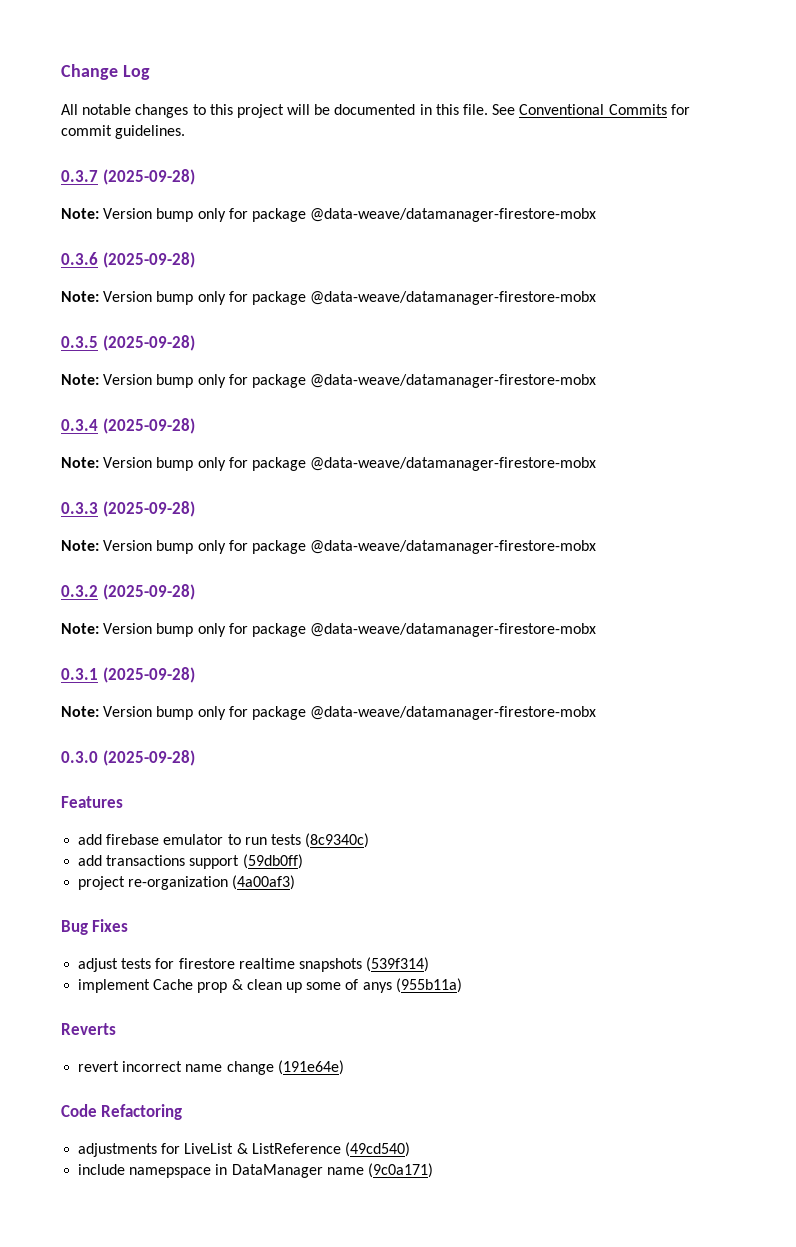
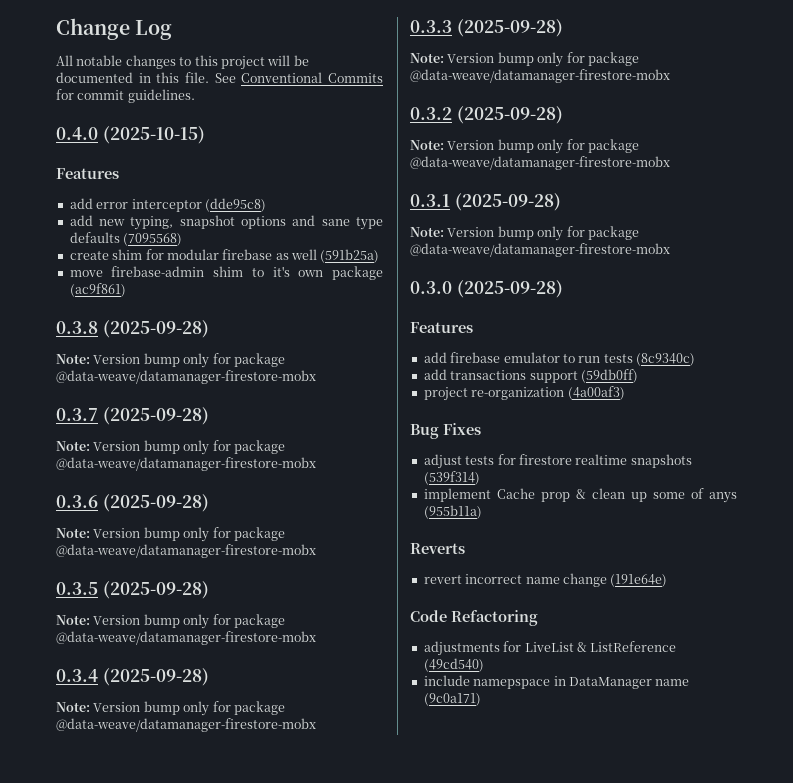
(186, 132) none -> [56,126,205,144] [56,168,119,179] [69,198,266,212] [69,215,383,230] [69,232,183,246] [69,249,380,263] [69,266,383,280] [69,283,126,297] [56,320,209,338] [56,353,285,368] [56,370,316,384] // 0.4.0 (2025-10-15) // Features // add error interceptor (dde95c8) // add new typing, snapshot options and sane type defaults (7095568) // create shim for modular firebase as well (591b25a) // move firebase-admin shim to it's own package (ac9f861) // 0.3.8 (2025-09-28) // Note: Version bump only for package @data-weave/datamanager-firestore-mobx

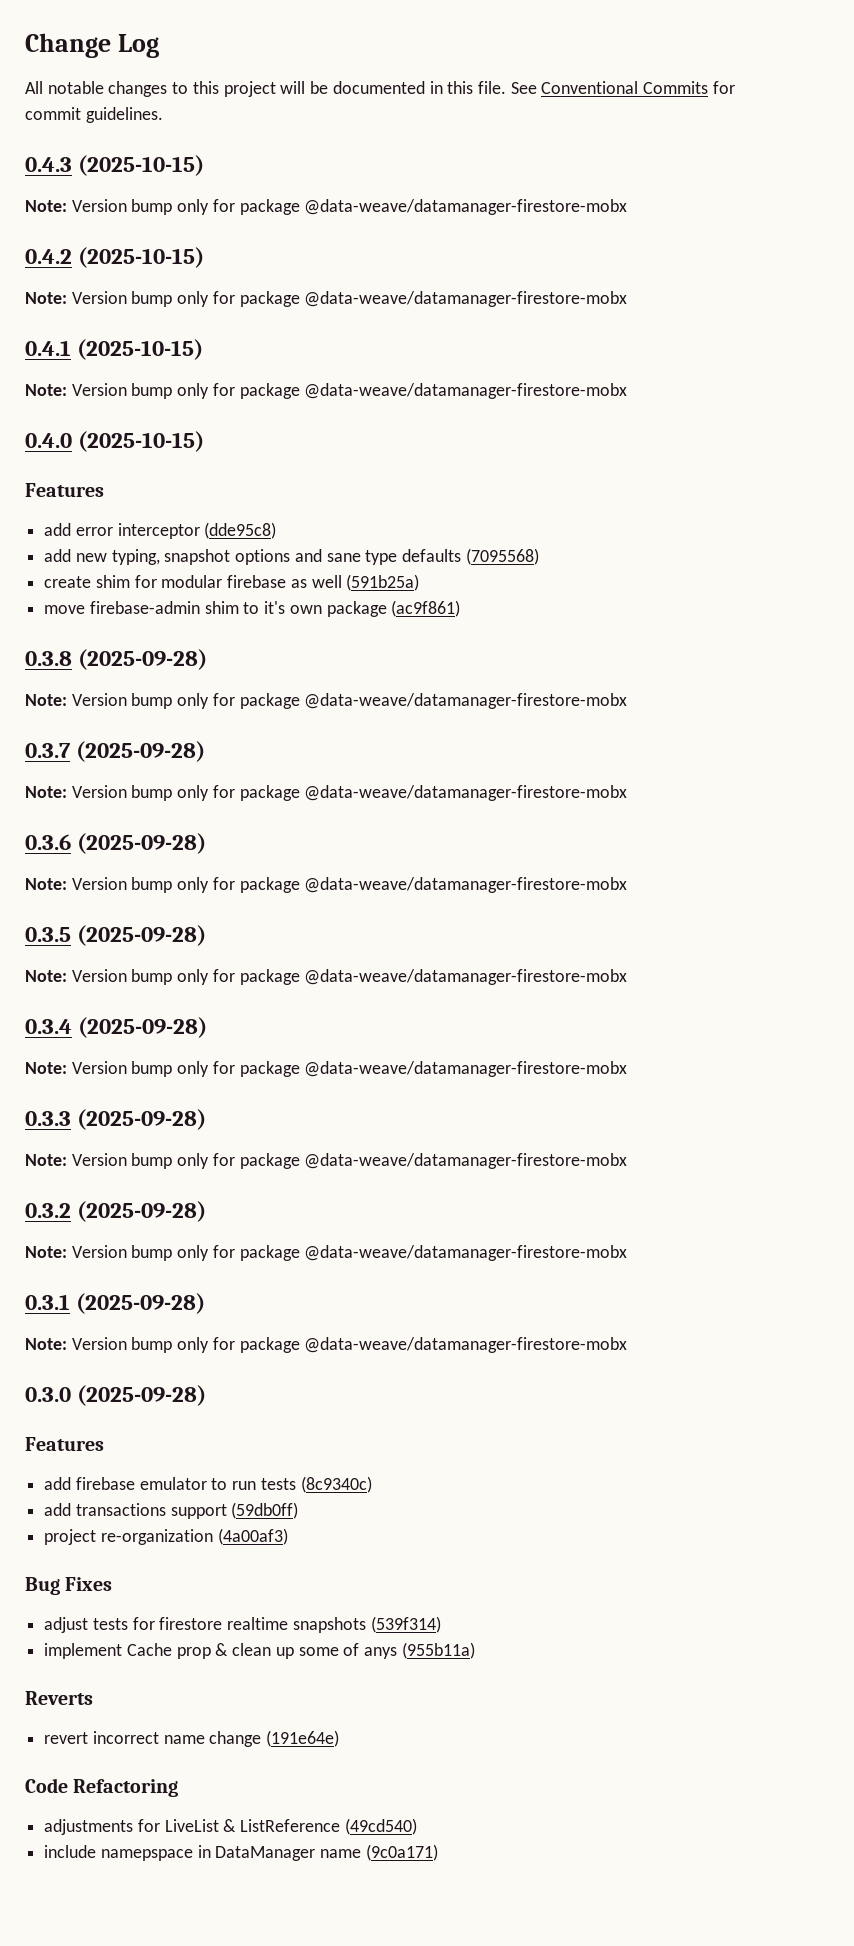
(195, 96) none -> [25,155,205,176] [25,199,628,215] [25,247,205,268] [25,291,628,307] [25,339,204,360] [25,383,628,399] // 0.4.3 (2025-10-15) // Note: Version bump only for package @data-weave/datamanager-firestore-mobx // 0.4.2 (2025-10-15) // Note: Version bump only for package @data-weave/datamanager-firestore-mobx // 0.4.1 (2025-10-15) // Note: Version bump only for package @data-weave/datamanager-firestore-mobx

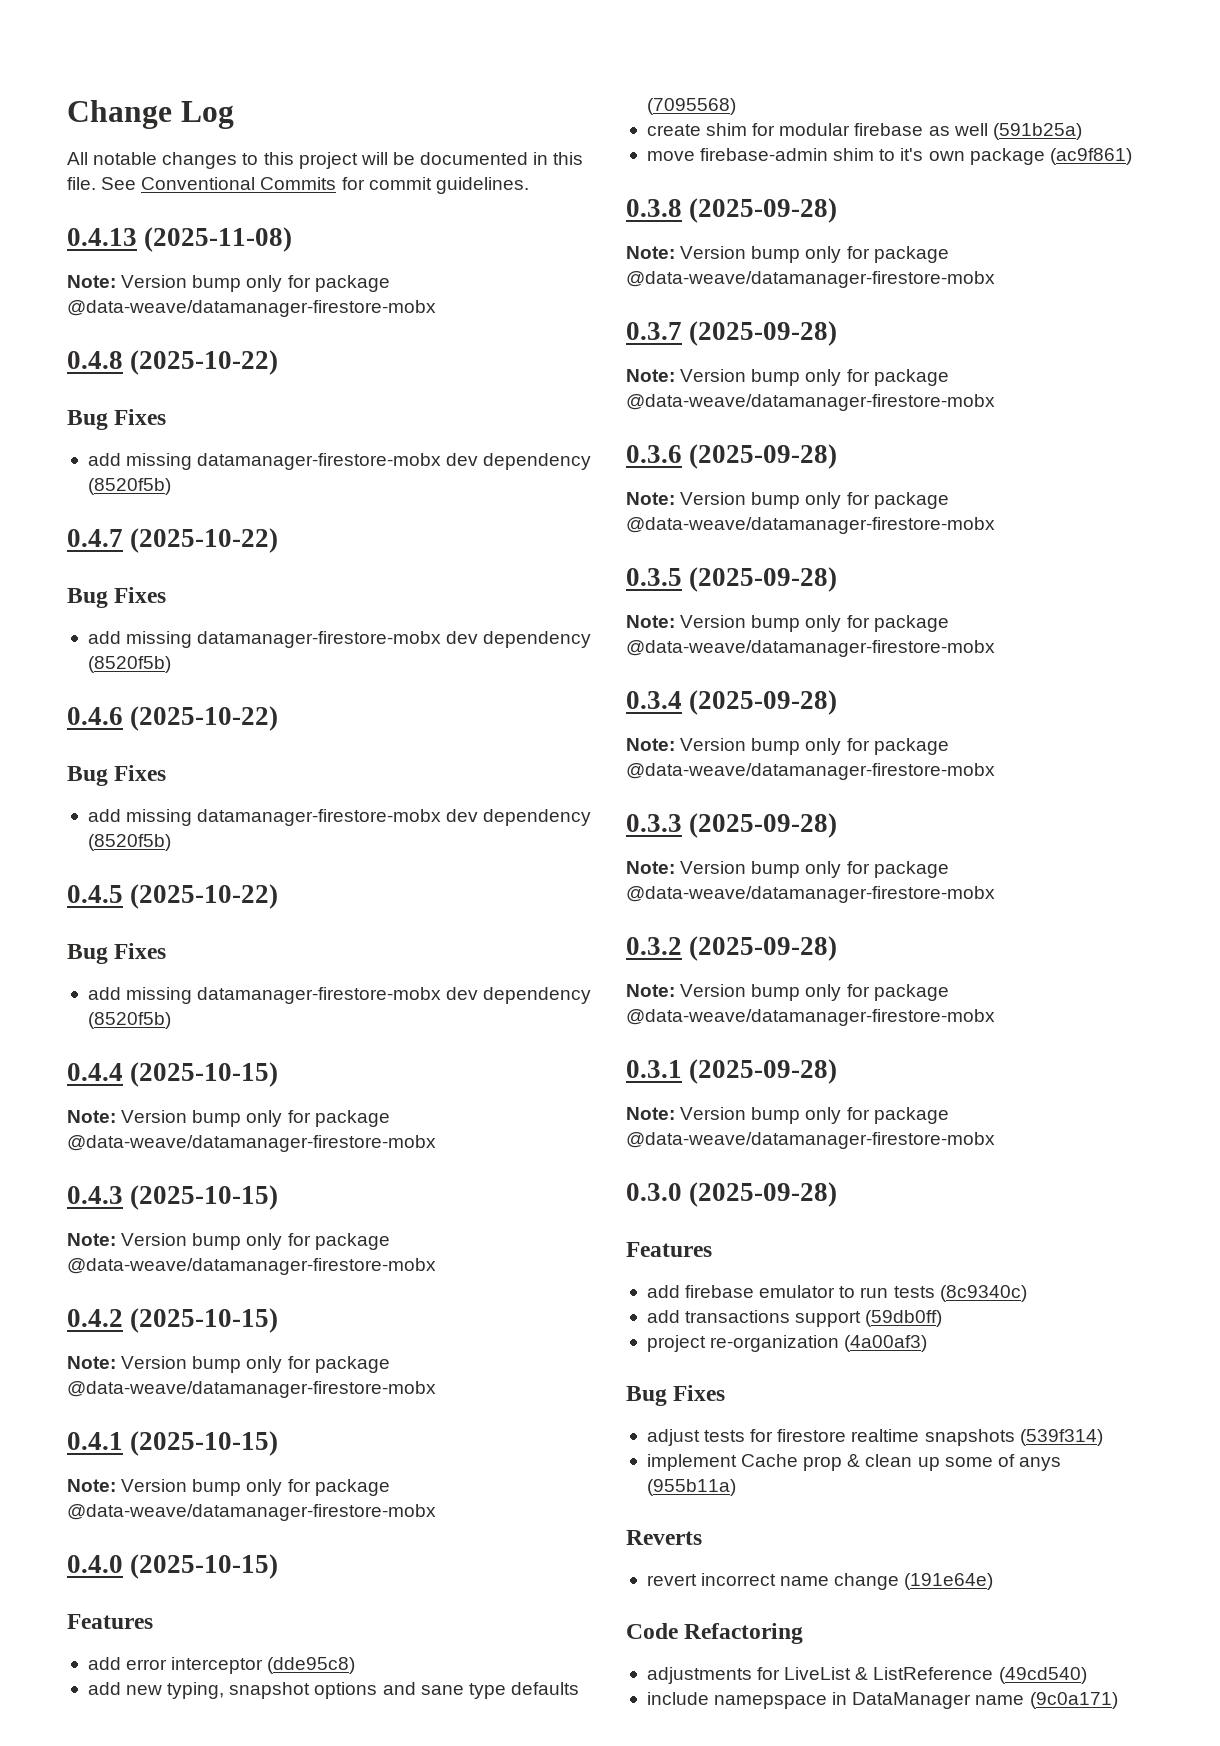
(163, 115) none -> [67,227,293,252] [67,275,390,292] [67,300,436,317] [67,350,279,375] [67,409,167,430] [87,453,592,470] [87,478,171,495] [67,528,279,553] [67,587,167,608] [87,631,592,648] [87,656,171,673] [67,706,279,731] [67,765,167,786] [87,809,592,826] [87,834,171,851] [67,884,279,909] [67,943,167,964] [87,987,592,1004] [87,1012,171,1029] [67,1062,279,1087] [67,1110,390,1127] [67,1135,436,1152] // 0.4.13 (2025-11-08) // Note: Version bump only for package @data-weave/datamanager-firestore-mobx // 0.4.8 (2025-10-22) // Bug Fixes // add missing datamanager-firestore-mobx dev dependency (8520f5b) // 0.4.7 (2025-10-22) // Bug Fixes // add missing datamanager-firestore-mobx dev dependency (8520f5b) // 0.4.6 (2025-10-22) // Bug Fixes // add missing datamanager-firestore-mobx dev dependency (8520f5b) // 0.4.5 (2025-10-22) // Bug Fixes // add missing datamanager-firestore-mobx dev dependency (8520f5b) // 0.4.4 (2025-10-15) // Note: Version bump only for package @data-weave/datamanager-firestore-mobx

